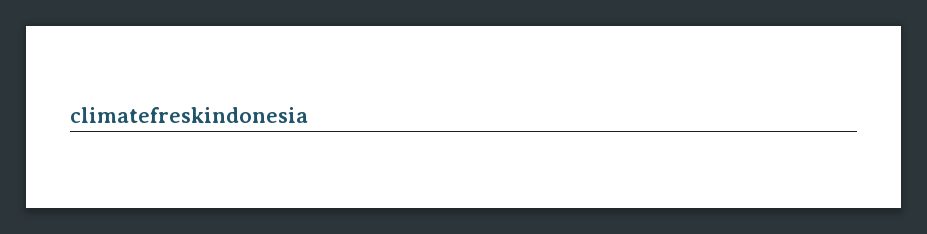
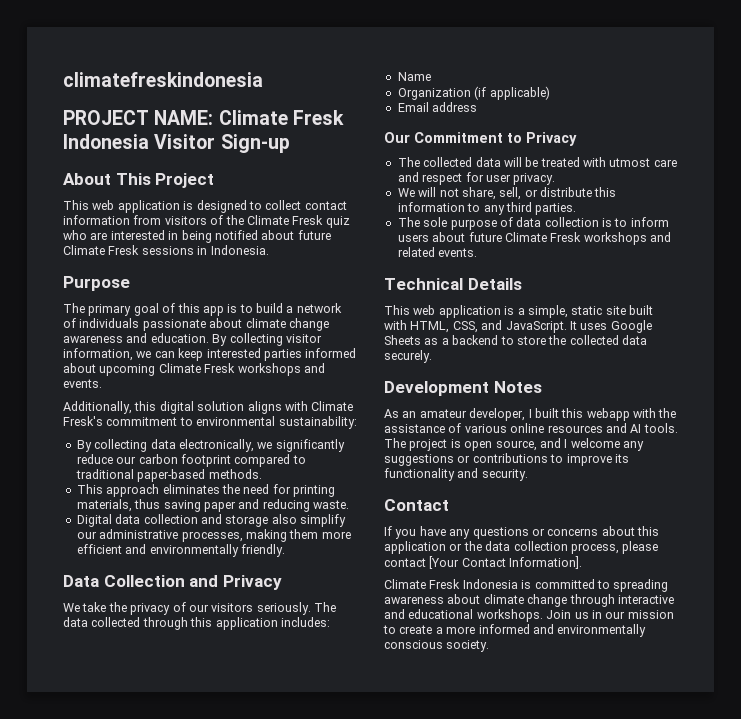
(308, 115) none -> [63,110,344,125] [63,134,290,153] [63,173,215,188] [63,200,347,213] [63,215,350,228] [63,230,331,243] [63,245,269,255] [63,276,130,291] [63,303,342,316] [63,318,329,331] [63,333,322,346] [63,348,357,361] [63,363,325,376] [63,379,102,388] [63,401,354,414] [63,416,357,429] [76,439,345,452] [76,454,306,467] [75,469,262,482] [76,484,335,497] [76,499,349,512] [76,514,346,527] [76,529,351,542] [76,544,285,557] [63,575,282,590] [63,602,336,615] [63,617,330,630] [397,72,431,81] [397,86,550,100] [397,102,478,112] [384,132,577,146] [397,157,677,167] [397,172,556,185] [397,187,617,200] [397,202,577,215] [397,217,669,230] [397,232,671,245] [397,247,478,257] [384,278,522,290] [384,305,653,318] [384,320,652,333] [384,335,647,345] [384,350,432,363] [384,381,542,396] [384,408,677,421] [384,423,678,433] [384,438,644,451] [384,453,629,466] [384,468,528,481] [384,499,449,511] [384,526,659,539] [384,541,659,554] [384,556,583,569] [384,579,669,592] [384,594,674,607] [384,609,674,622] [383,624,647,637] [384,640,490,652] // PROJECT NAME: Climate Fresk Indonesia Visitor Sign-up // About This Project // This web application is designed to collect contact information from visitors of the Climate Fresk quiz who are interested in being notified about future Climate Fresk sessions in Indonesia. // Purpose // The primary goal of this app is to build a network of individuals passionate about climate change awareness and education. By collecting visitor information, we can keep interested parties informed about upcoming Climate Fresk workshops and events. // Additionally, this digital solution aligns with Climate Fresk's commitment to environmental sustainability: // By collecting data electronically, we significantly reduce our carbon footprint compared to traditional paper-based methods. // This approach eliminates the need for printing materials, thus saving paper and reducing waste. // Digital data collection and storage also simplify our administrative processes, making them more efficient and environmentally friendly. // Data Collection and Privacy // We take the privacy of our visitors seriously. The data collected through this application includes: // Name // Organization (if applicable) // Email address // Our Commitment to Privacy // The collected data will be treated with utmost care and respect for user privacy. // We will not share, sell, or distribute this information to any third parties. // The sole purpose of data collection is to inform users about future Climate Fresk workshops and related events. // Technical Details // This web application is a simple, static site built with HTML, CSS, and JavaScript. It uses Google Sheets as a backend to store the collected data securely. // Development Notes // As an amateur developer, I built this webapp with the assistance of various online resources and AI tools. The project is open source, and I welcome any suggestions or contributions to improve its functionality and security. // Contact // If you have any questions or concerns about this application or the data collection process, please contact [Your Contact Information]. // Climate Fresk Indonesia is committed to spreading awareness about climate change through interactive and educational workshops. Join us in our mission to create a more informed and environmentally conscious society.

